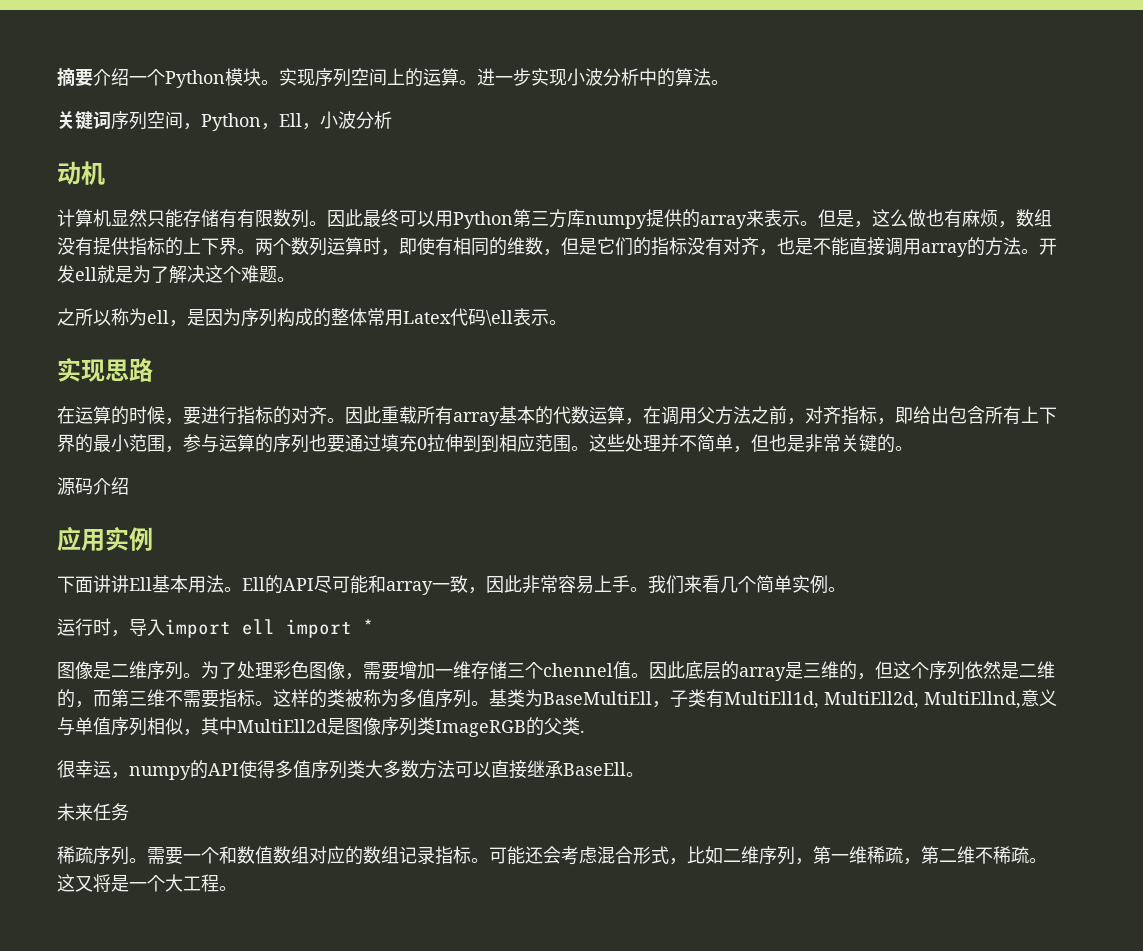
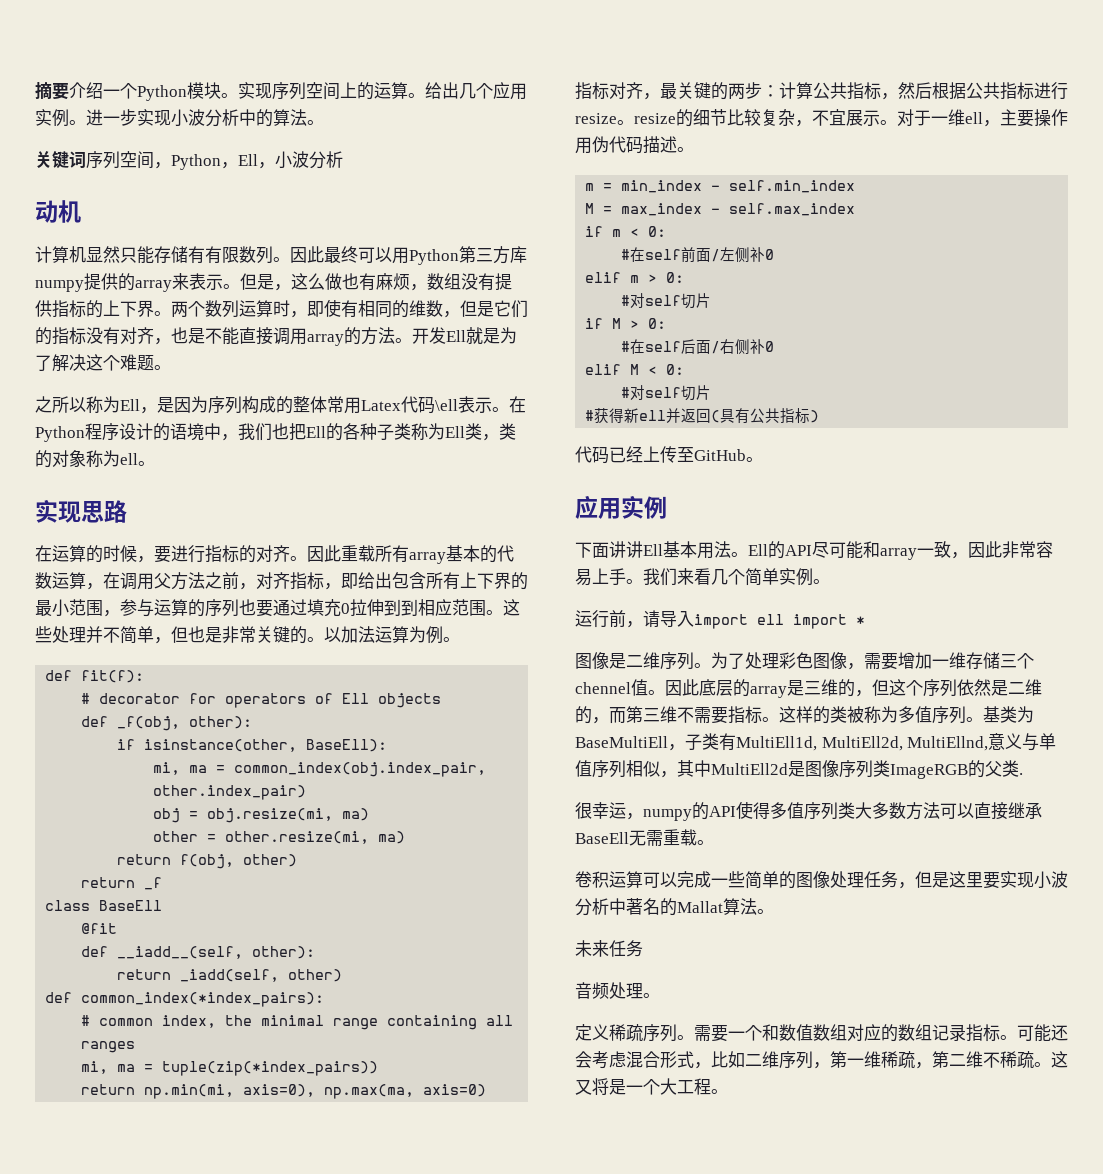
(477, 82) none -> [425,82,527,100] [35,109,86,127] 给出几个应用实例。
[75,267,97,281] ell -> [446,330,466,342] Ell
[147,310,169,324] ell -> [120,399,140,411] Ell
(567, 322) none -> [509,396,526,413] [35,423,516,442] [35,450,155,468] 在Python程序设计的语境中，我们也把Ell的各种子类称为Ell类，类的对象称为ell。
[57,477,129,496] // 源码介绍 -> [324,626,460,644] [45,670,145,683] [81,693,442,708] [81,716,253,731] [117,739,388,752] [153,762,487,777] [153,785,307,800] [153,808,370,823] [153,831,406,844] [117,854,298,869] [81,877,163,890] [45,900,163,911] [81,923,118,934] [81,946,316,959] [117,969,343,982] [45,992,325,1007] [81,1015,514,1030] [81,1041,136,1053] [81,1061,379,1076] [81,1084,487,1099] [575,82,1068,100] [575,109,1068,127] [575,136,694,154] [585,180,856,193] [585,203,856,216] [585,226,667,237] [621,247,775,263] [585,272,685,283] [621,293,712,309] [585,318,667,329] [621,339,775,354] [585,364,685,375] [621,385,712,401] [585,408,820,424] [575,446,763,464] 以加法运算为例。 // def fit(f): // # decorator for operators of Ell objects // def _f(obj, other): // if isinstance(other, BaseEll): // mi, ma = common_index(obj.index_pair, other.index_pair) // obj = obj.resize(mi, ma) // other = other.resize(mi, ma) // return f(obj, other) // return _f // class BaseEll // @fit // def __iadd__(self, other): // return _iadd(self, other) // def common_index(*index_pairs): // # common index, the minimal range containing all ranges // mi, ma = tuple(zip(*index_pairs)) // return np.min(mi, axis=0), np.max(ma, axis=0) // 指标对齐，最关键的两步：计算公共指标，然后根据公共指标进行resize。resize的细节比较复杂，不宜展示。对于一维ell，主要操作用伪代码描述。 // m = min_index - self.min_index // M = max_index - self.max_index // if m < 0: // #在self前面/左侧补0 // elif m > 0: // #对self切片 // if M > 0: // #在self后面/右侧补0 // elif M < 0: // #对self切片 // #获得新ell并返回(具有公共指标) // 代码已经上传至GitHub。
[93,618,129,637] 时， -> [609,610,660,628] 前，请
(626, 769) none -> [629,829,714,846] [575,871,1068,889] [575,898,757,916] 无需重载。 // 卷积运算可以完成一些简单的图像处理任务，但是这里要实现小波分析中著名的Mallat算法
(129, 812) none -> [575,982,660,999] [575,1024,609,1041] 音频处理。 // 定义

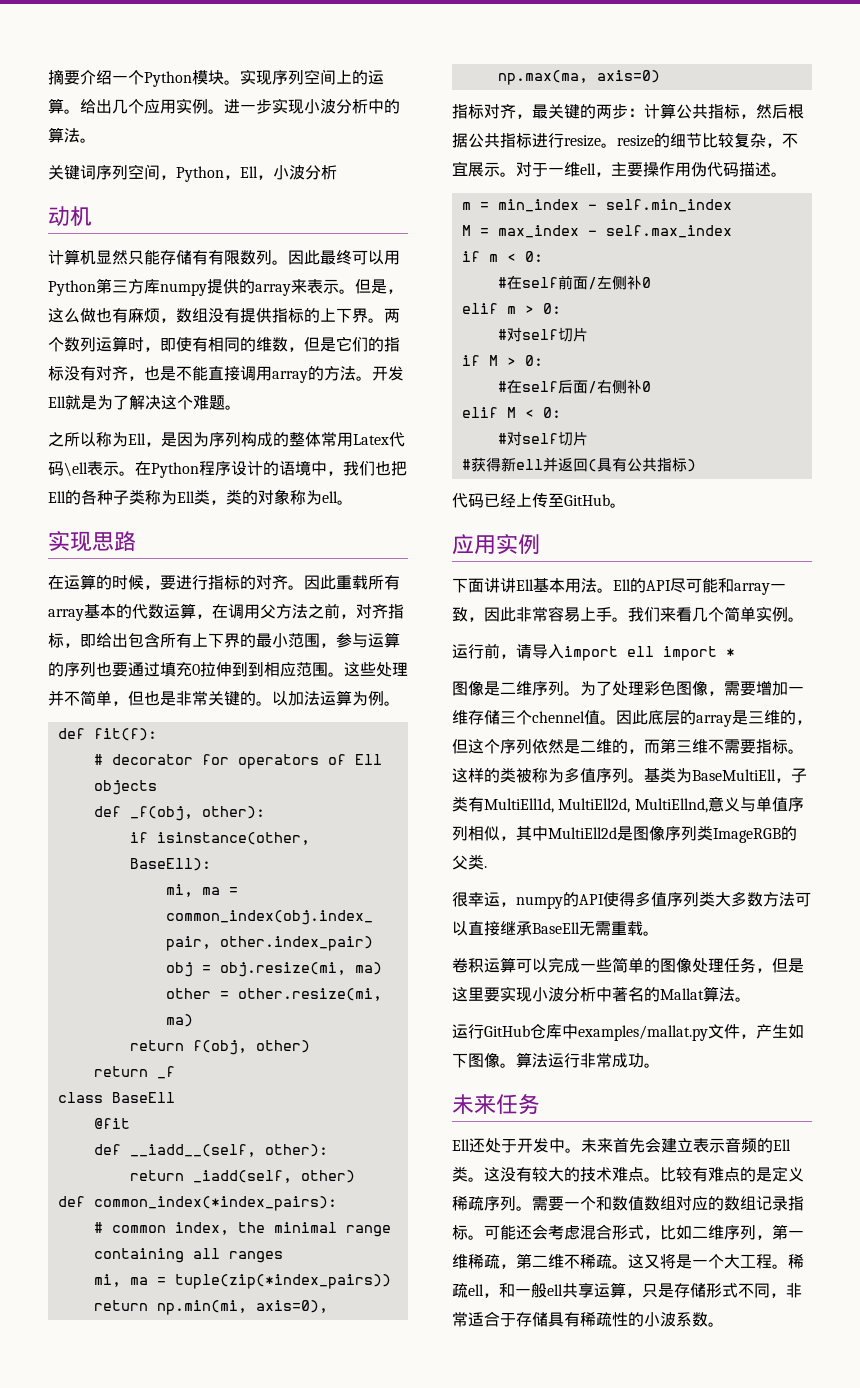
[575,940,643,957] [575,982,660,999] 未来任务 // 音频处理。 // -> [452,1024,804,1041] [452,1052,660,1068] [452,1094,540,1115] [452,1137,791,1153] [452,1166,772,1182] 运行GitHub仓库中examples/mallat.py文件，产生如下图像。算法运行非常成功。 // 未来任务 // Ell还处于开发中。未来首先会建立表示音频的Ell类。这没有较大的技术难点。比较有难点的是
(728, 1091) none -> [788,1254,804,1269] [452,1282,802,1298] [452,1311,724,1327] 稀疏ell，和一般ell共享运算，只是存储形式不同，非常适合于存储具有稀疏性的小波系数。

